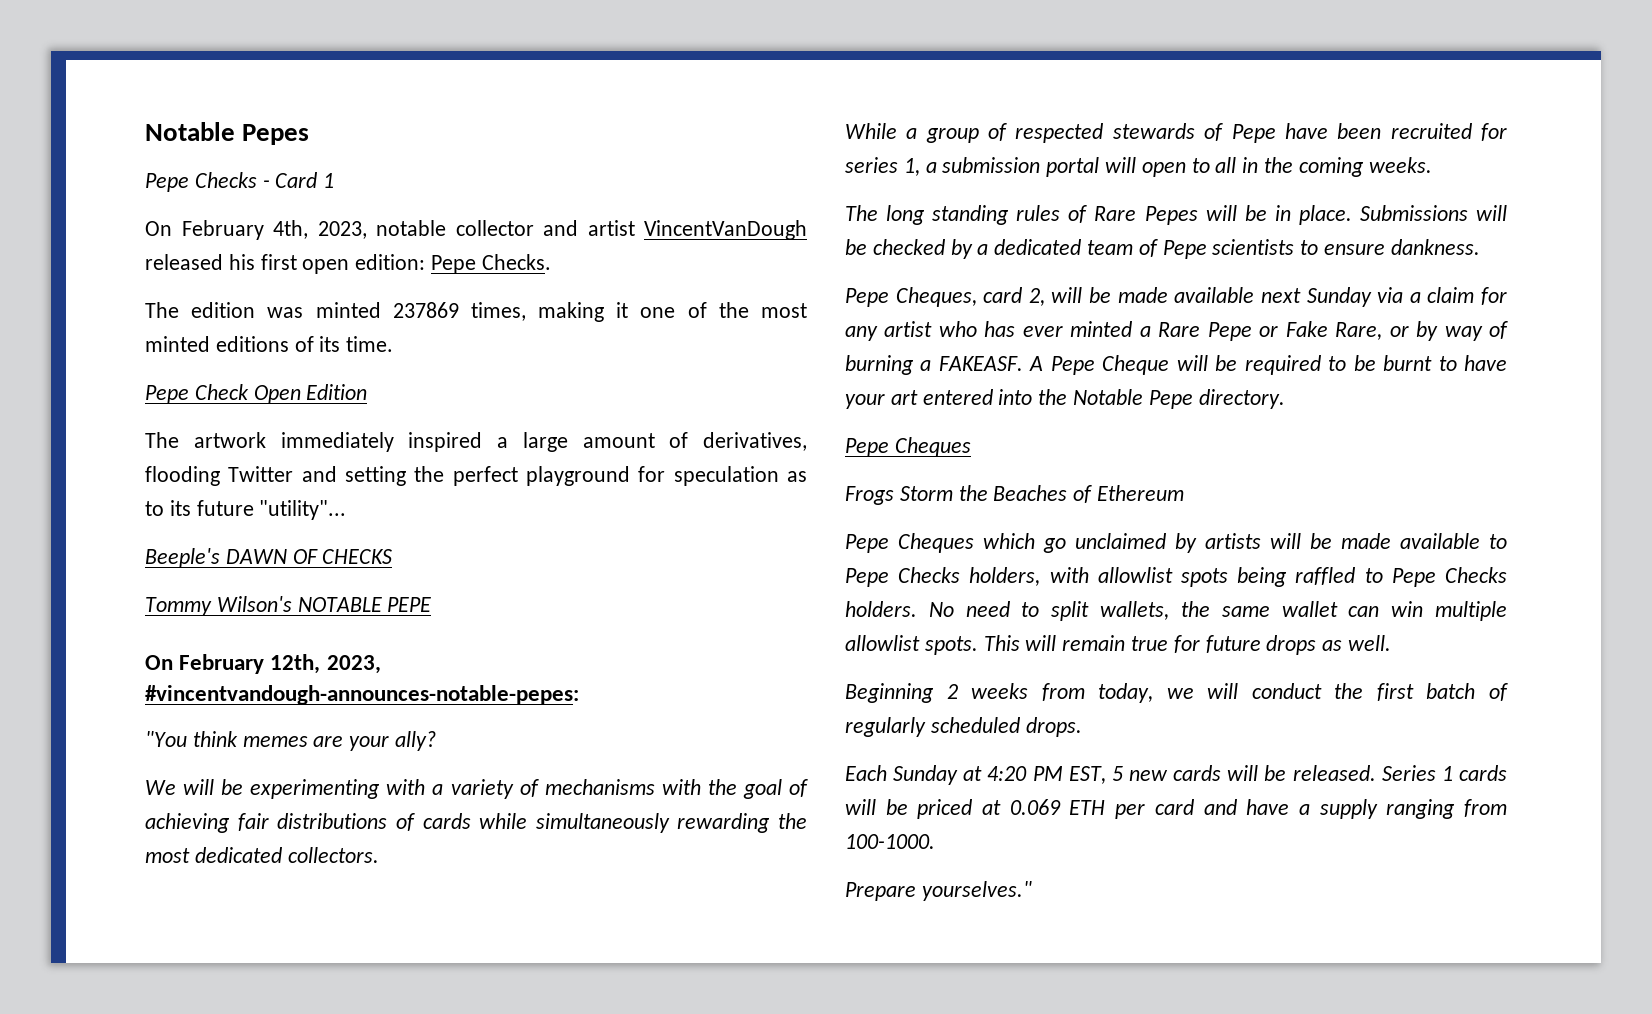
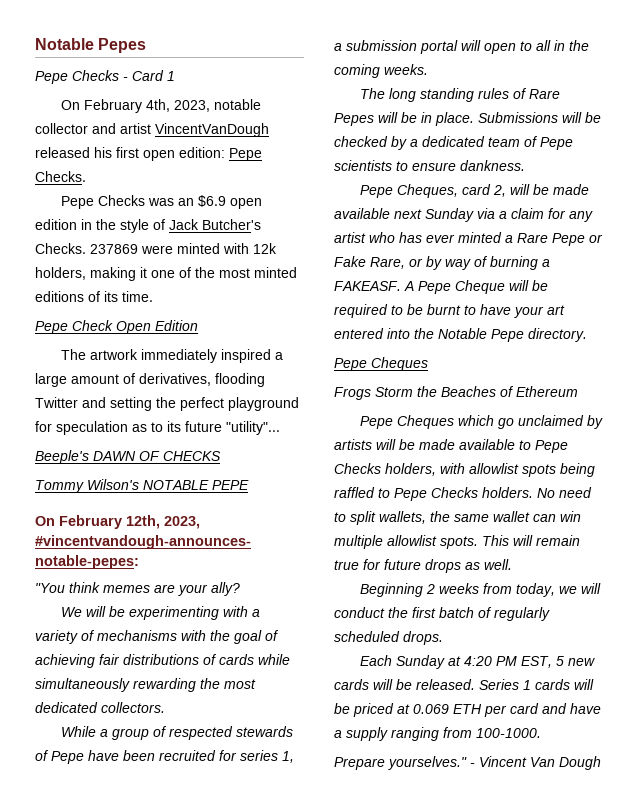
[145,302,526,321] The edition was minted 237869 times, -> [61,195,263,209] [35,219,261,233] [35,243,277,254] [35,267,86,280] Pepe Checks was an $6.9 open edition in the style of Jack Butcher's Checks. 237869 were minted with 12k holders,
(1032, 891) none -> [470,756,601,770] - Vincent Van Dough

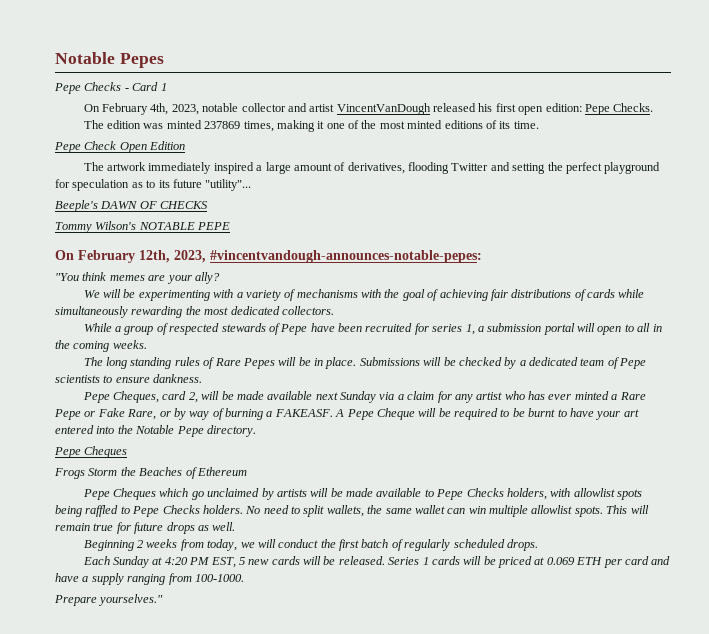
[61,195,263,209] [35,219,261,233] [35,243,277,254] [35,267,86,280] Pepe Checks was an $6.9 open edition in the style of Jack Butcher's Checks. 237869 were minted with 12k holders, -> [83,120,274,132] The edition was minted 237869 times,
[470,756,601,770] - Vincent Van Dough -> (164, 600) none

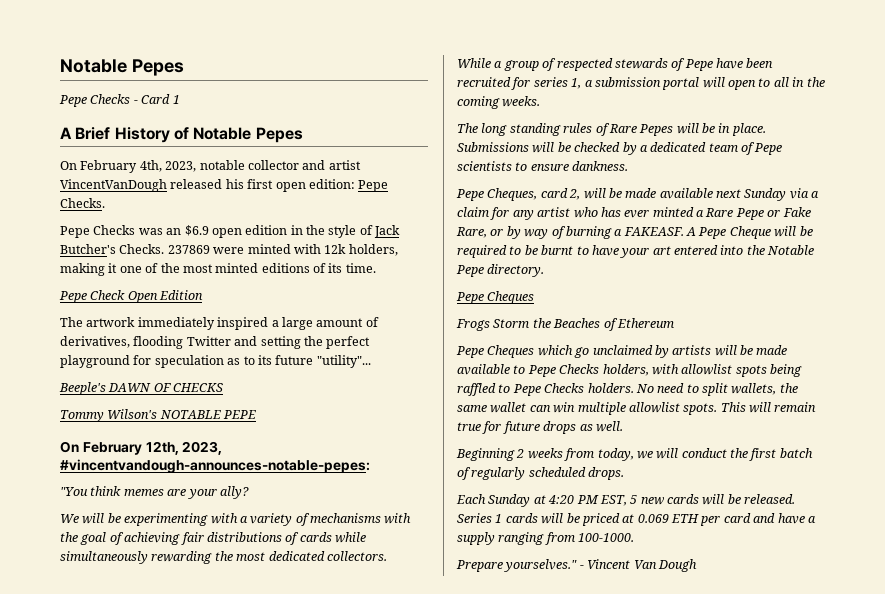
(167, 87) none -> [60,127,303,143] // A Brief History of Notable Pepes
[83,120,274,132] The edition was minted 237869 times, -> [60,225,401,238] [60,244,398,256] Pepe Checks was an $6.9 open edition in the style of Jack Butcher's Checks. 237869 were minted with 12k holders,
(164, 600) none -> [579,559,697,572] - Vincent Van Dough

